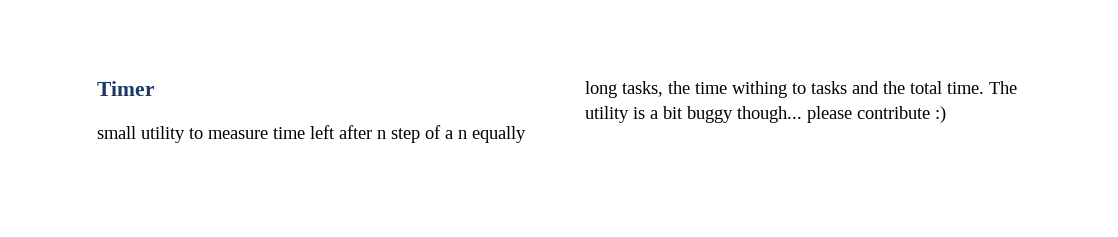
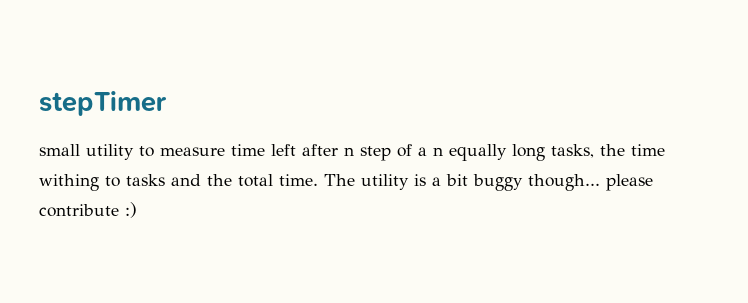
[97,81,155,96] Timer -> [39,91,167,116] stepTimer

